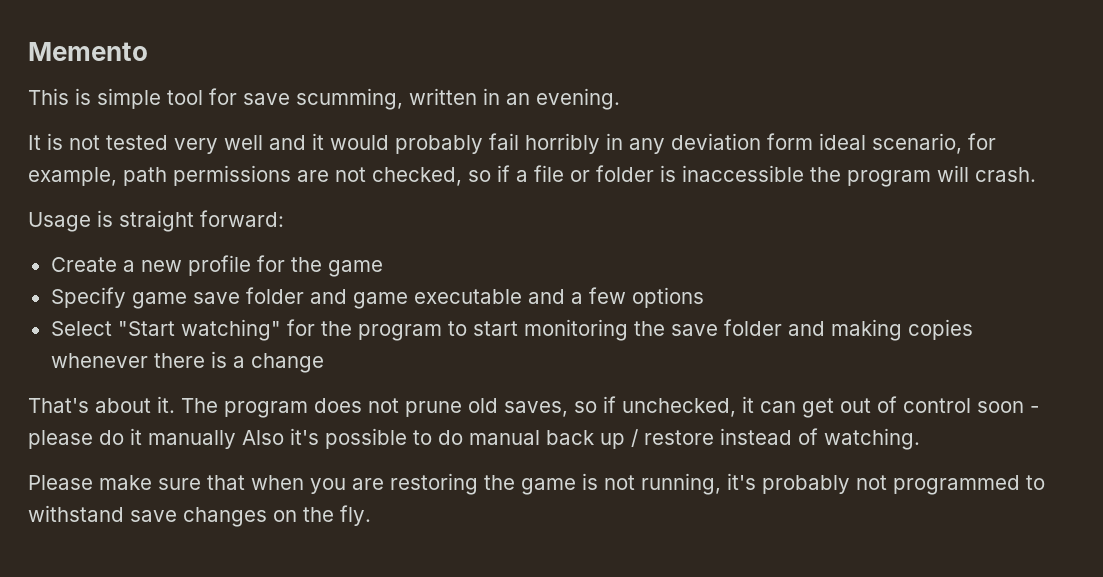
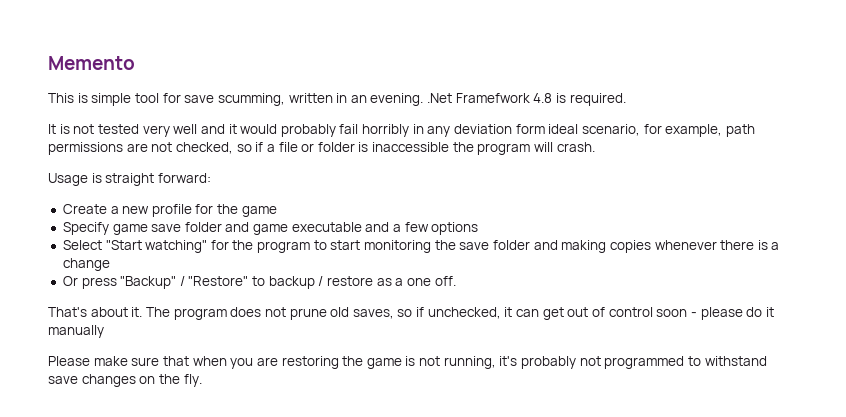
(620, 99) none -> [427,93,626,106] .Net Framefwork 4.8 is required.
(324, 363) none -> [62,276,456,289] // Or press "Backup" / "Restore" to backup / restore as a one off.
[242,428,920,450] Also it's possible to do manual back up / restore instead of watching. -> (104, 331) none

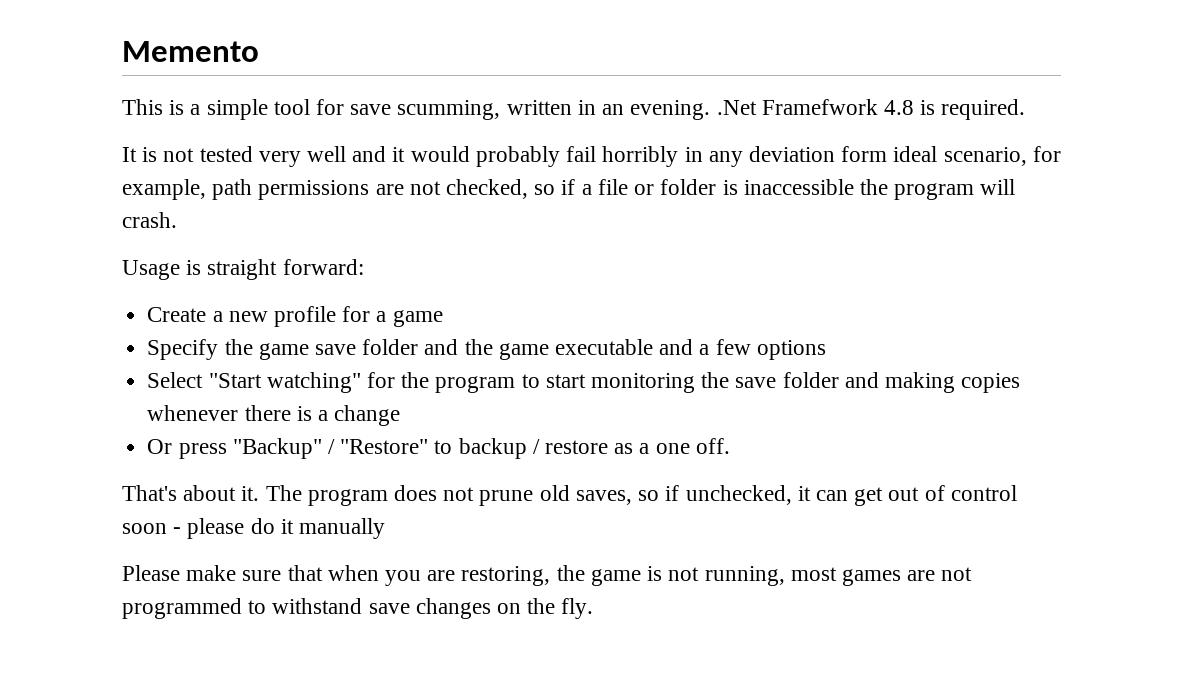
(88, 98) none -> [190,104,201,115] a
[217,204,239,214] the -> [376,311,387,322] a
(109, 228) none -> [224,339,253,355] the
(250, 227) none -> [464,339,493,355] the
[281,356,339,369] restoring -> [461,566,551,586] restoring,
[499,356,577,369] it's probably -> [790,567,936,586] most games are

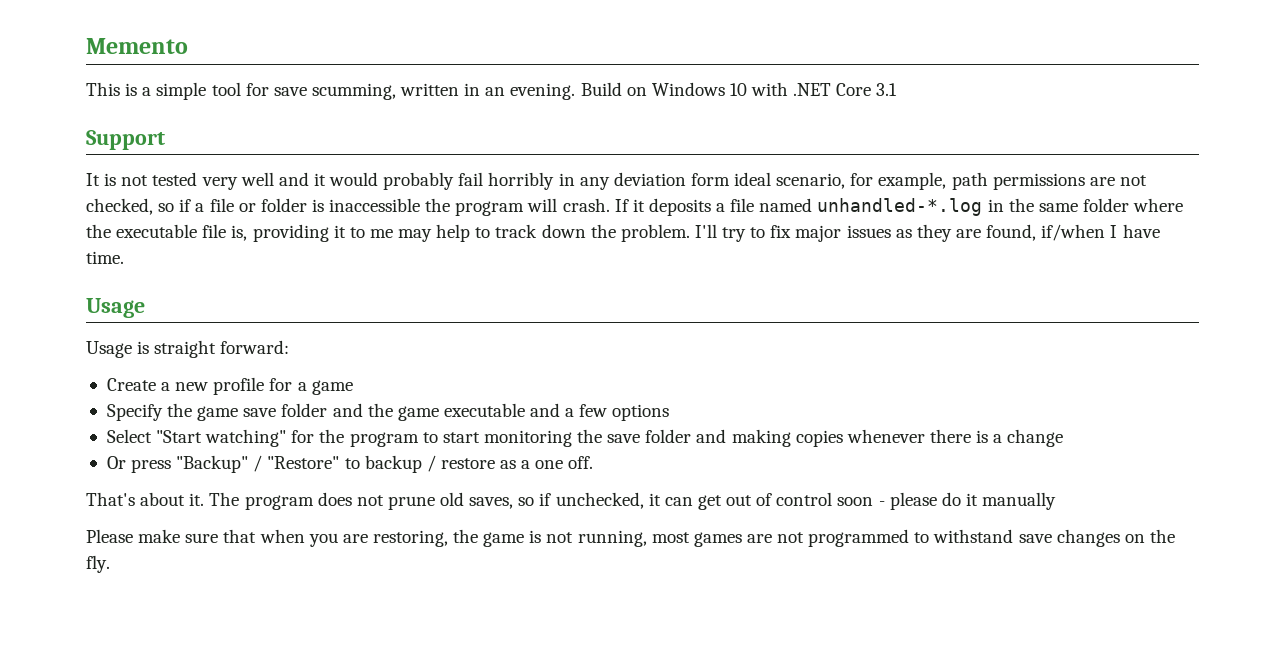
[716,99,1026,120] .Net Framefwork 4.8 is required. -> [580,82,898,96] [86,130,165,150] Build on Windows 10 with .NET Core 3.1 // Support
(177, 220) none -> [614,198,1184,216] [86,224,1160,242] [86,251,124,264] [86,298,145,318] If it deposits a file named unhandled-*.log in the same folder where the executable file is, providing it to me may help to track down the problem. I'll try to fix major issues as they are found, if/when I have time. // Usage

